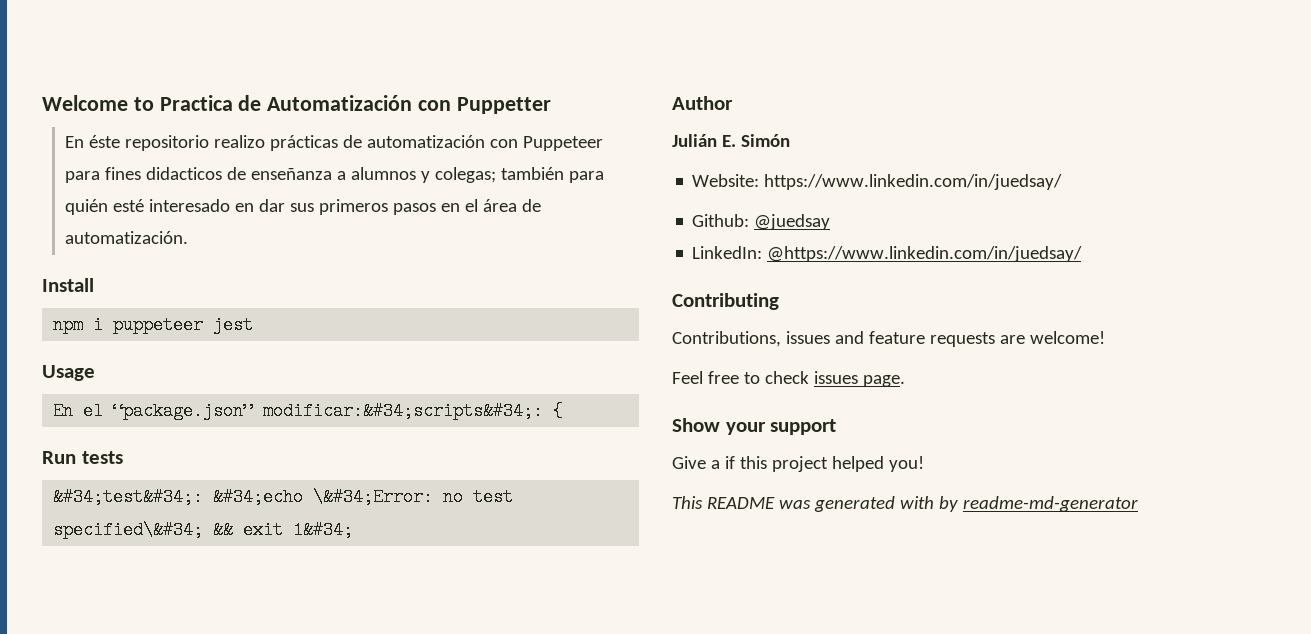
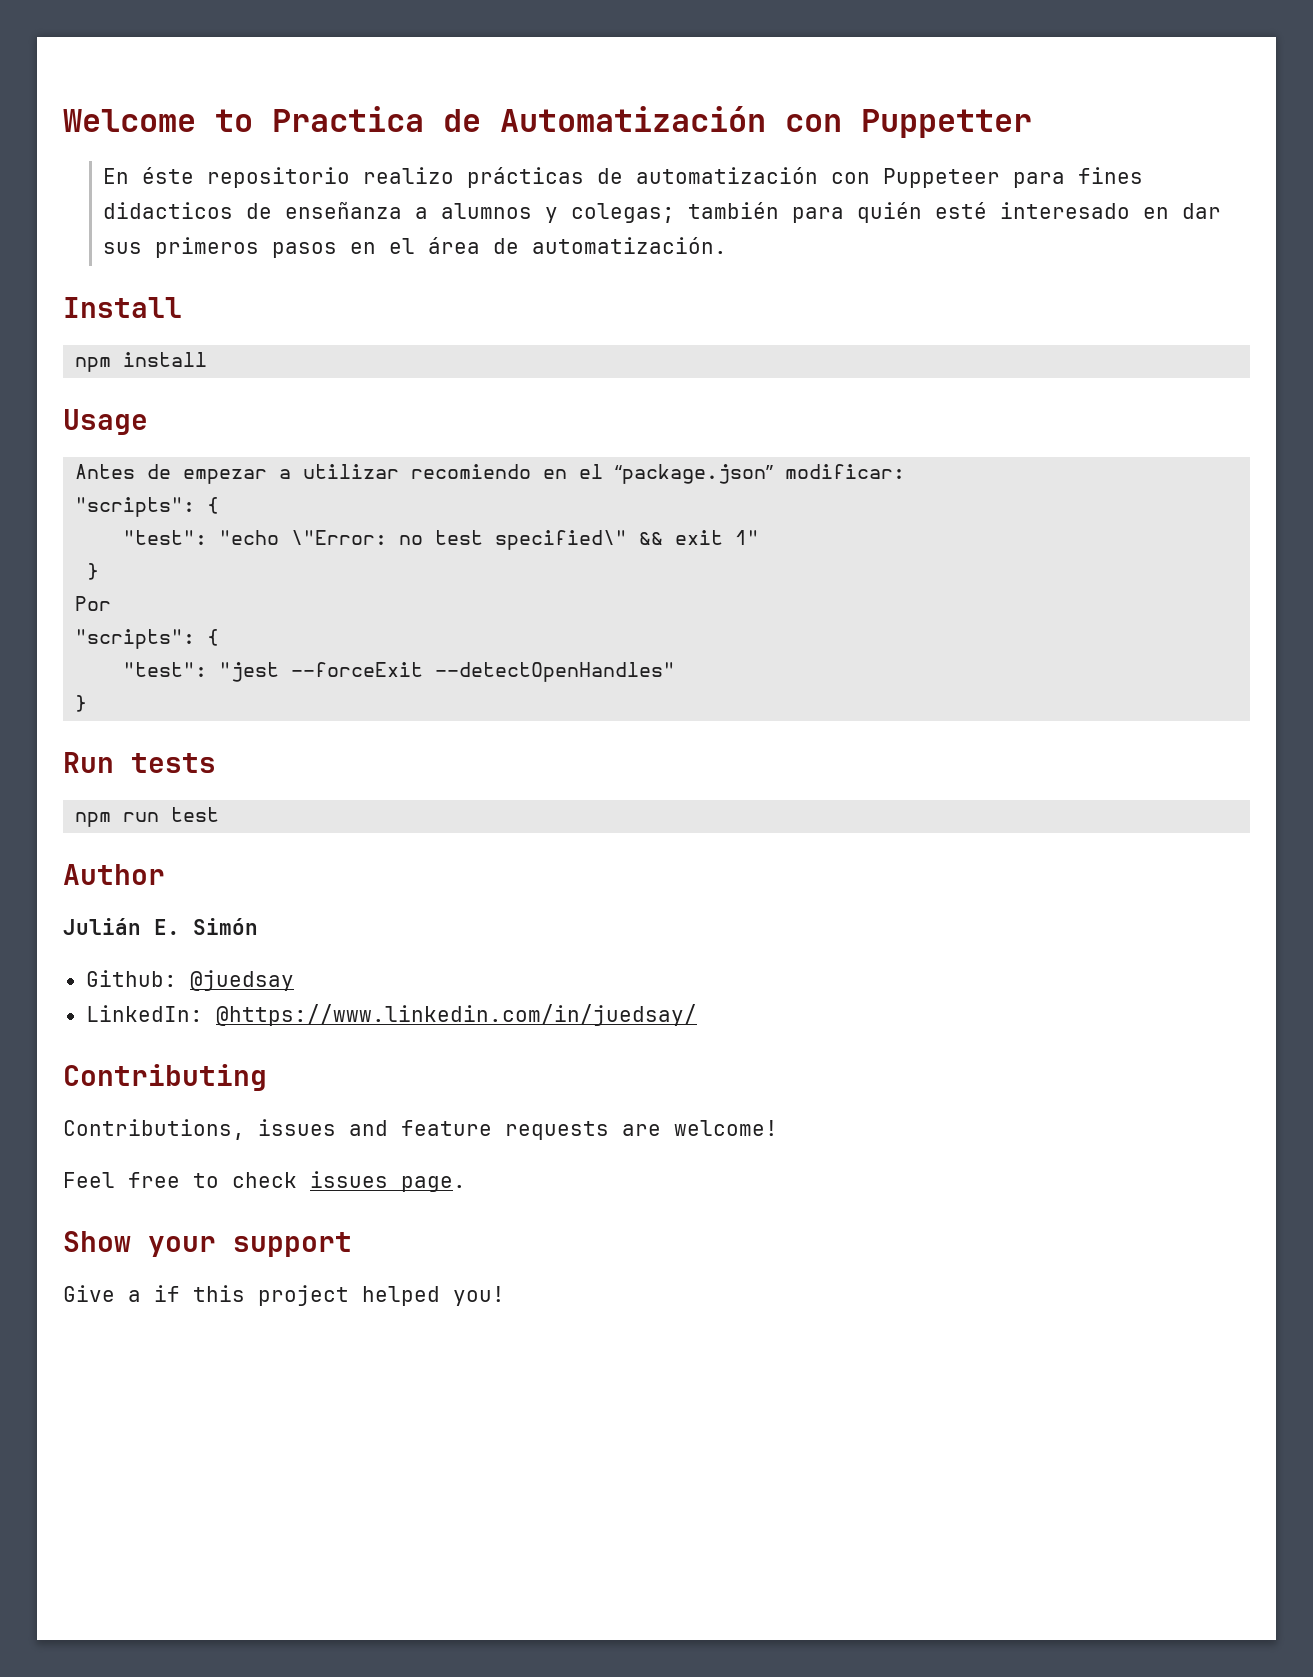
[93,316,254,334] [42,365,95,381] [53,402,564,420] [42,451,123,464] [53,488,514,506] [53,521,354,539] i puppeteer jest // Usage // En el “package.json” modificar:&#34;scripts&#34;: { // Run tests // &#34;test&#34;: &#34;echo \&#34;Error: no test specified\&#34; && exit 1&#34; -> [123,352,208,367] [63,409,148,435] [75,464,906,484] [75,497,220,517] [123,530,760,550] [87,563,100,580] [75,596,112,611] [75,629,220,649] [123,662,676,682] [75,695,88,712] [63,752,216,773] [75,807,220,827] install // Usage // Antes de empezar a utilizar recomiendo en el “package.json” modificar: // "scripts": { // "test": "echo \"Error: no test specified\" && exit 1" // } // Por // "scripts": { // "test": "jest --forceExit --detectOpenHandles" // } // Run tests // npm run test
[692,174,1063,190] // Website: https://www.linkedin.com/in/juedsay/ -> (258, 926) none
[672,496,1138,512] // This README was generated with by readme-md-generator -> (505, 1296) none

